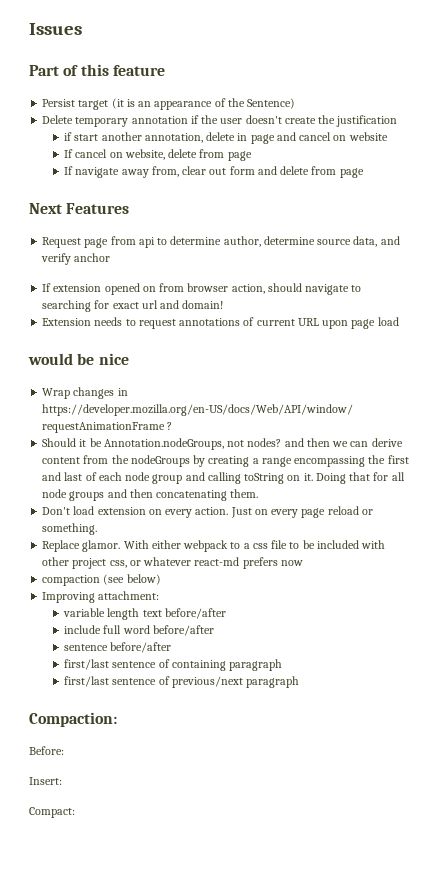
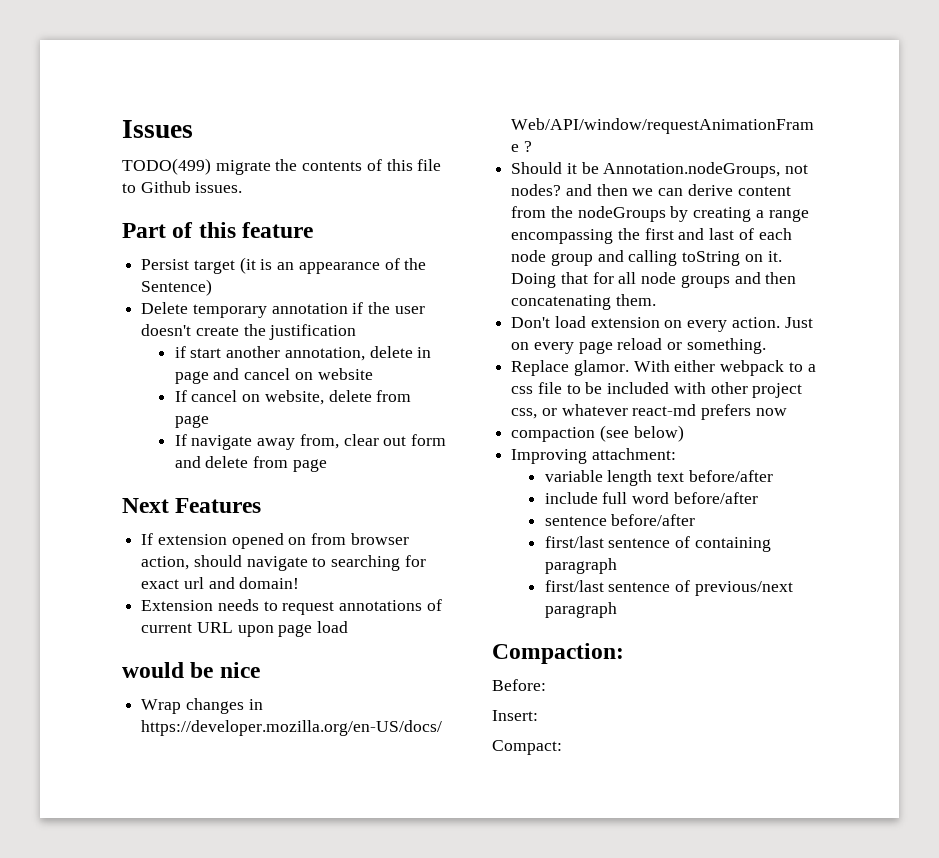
(82, 29) none -> [122,158,442,175] [122,181,243,193] // TODO(499) migrate the contents of this file to Github issues.
[42,236,400,248] [41,253,111,265] // Request page from api to determine author, determine source data, and verify anchor -> (262, 505) none

